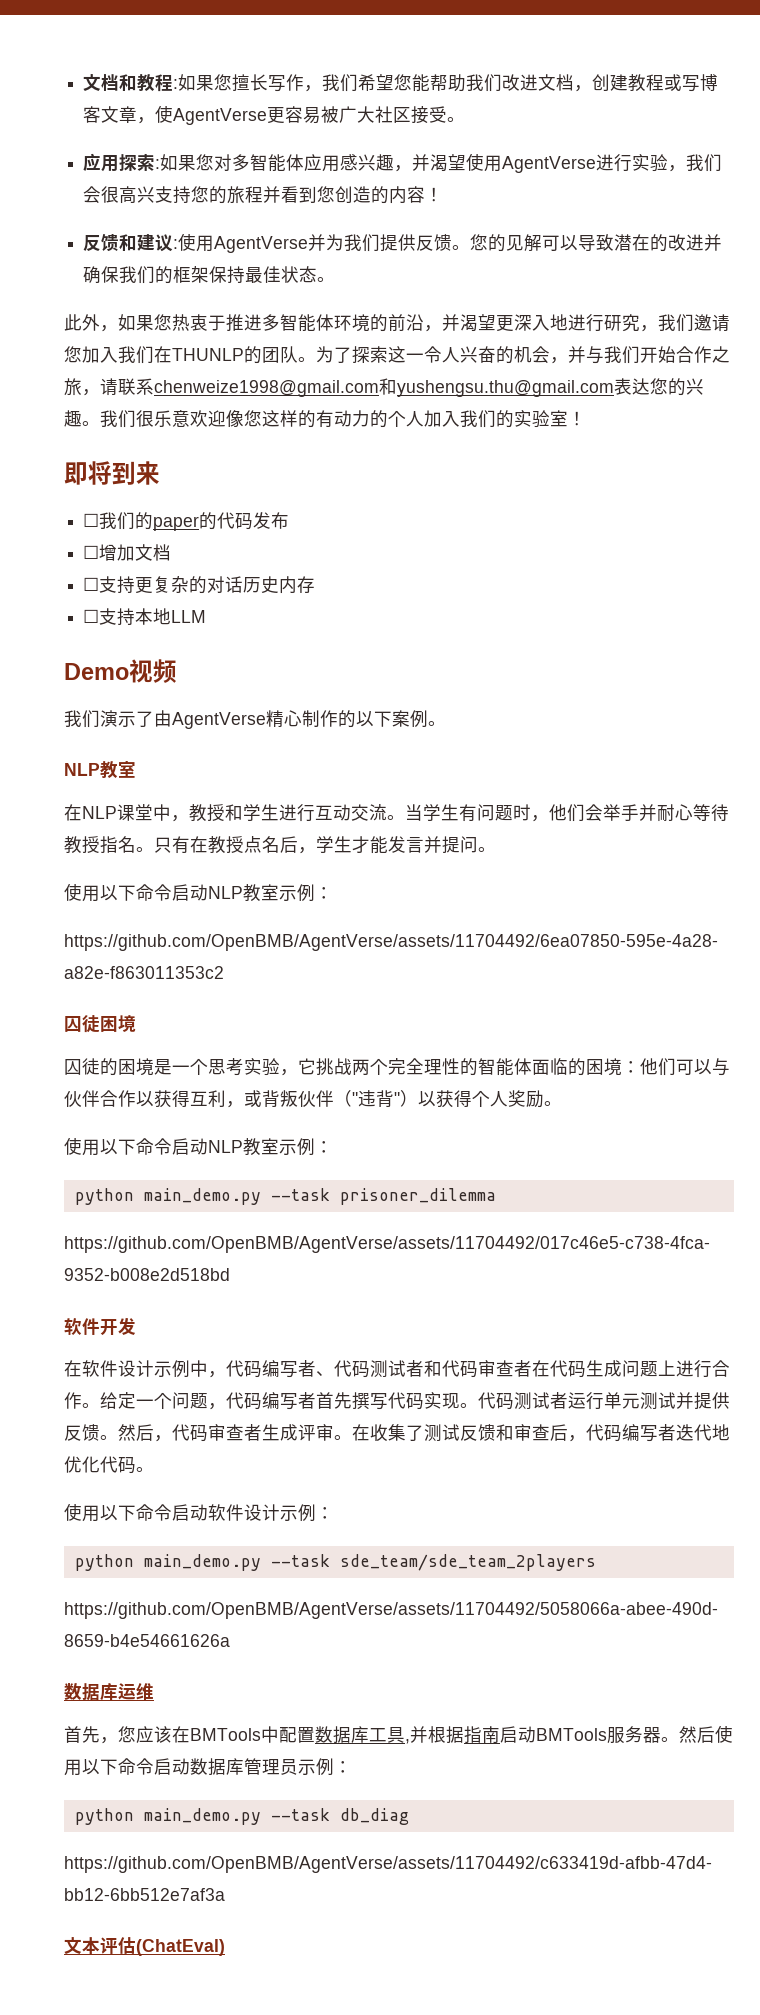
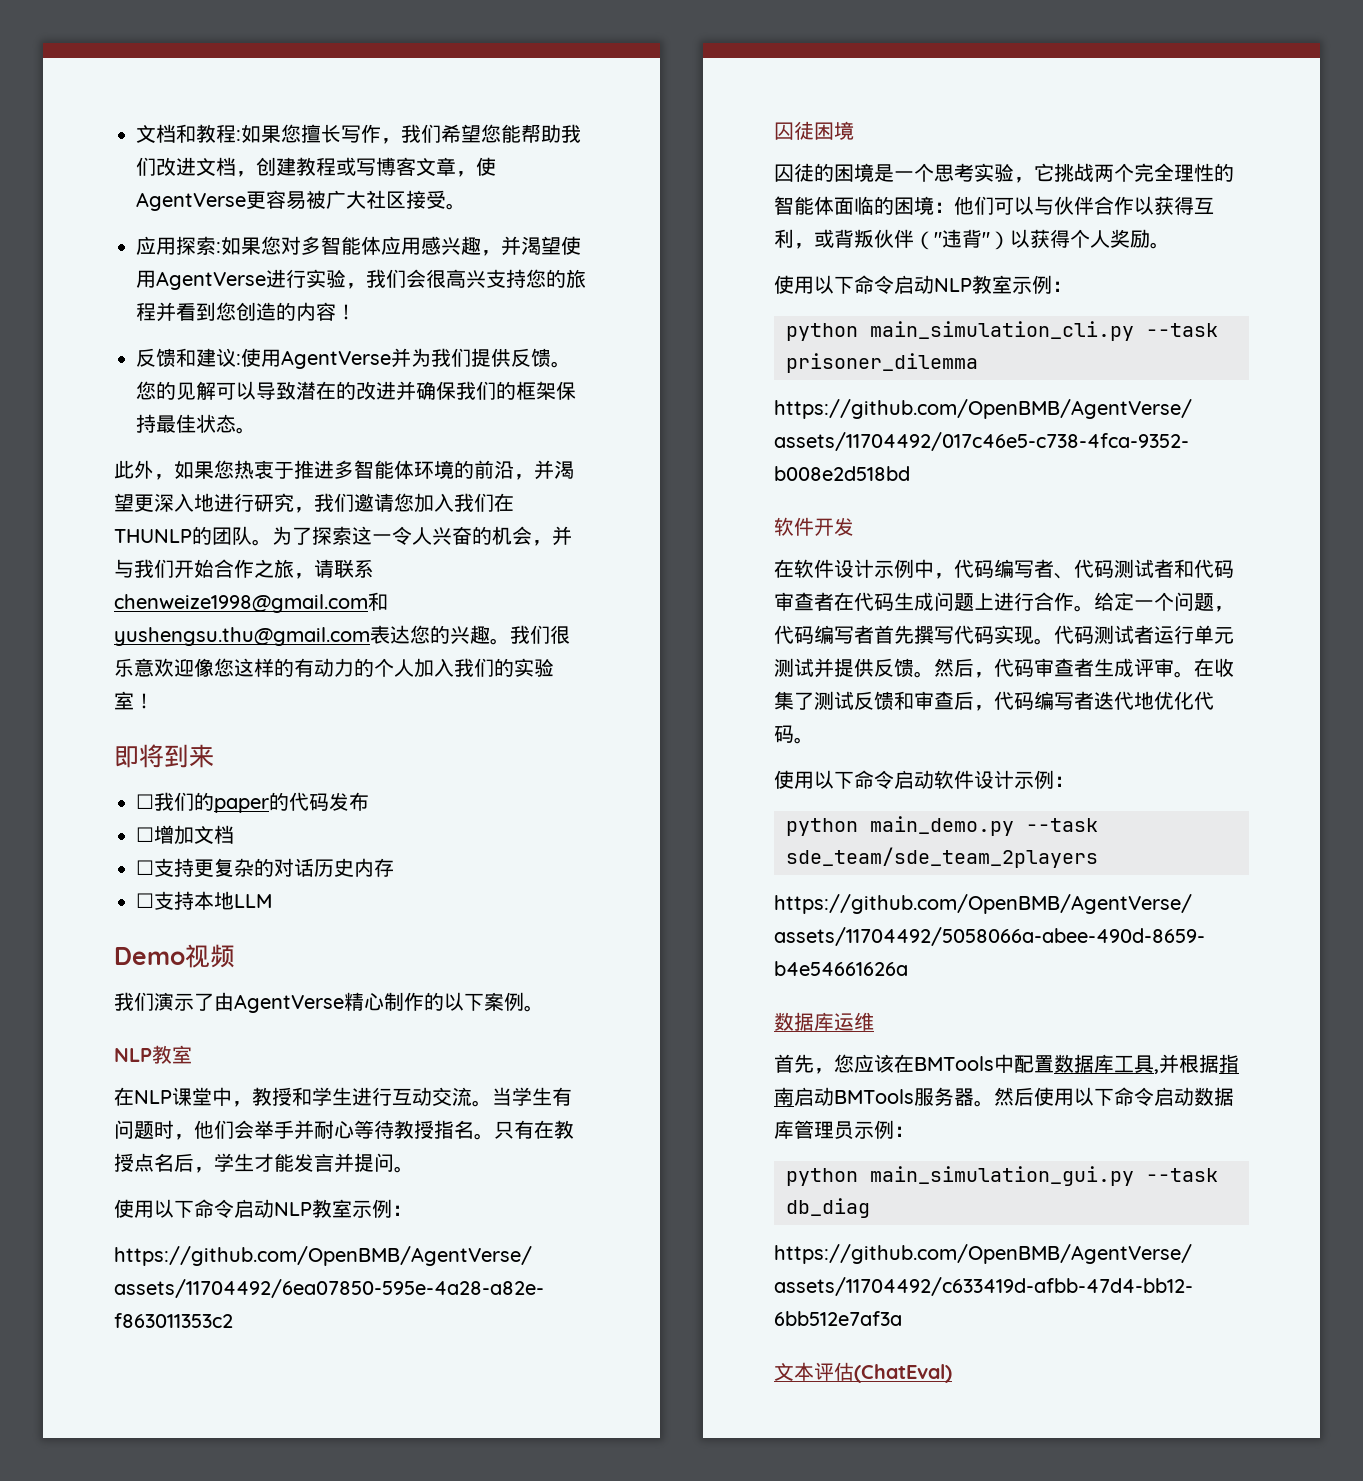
[143,1188,261,1205] main_demo.py -> [870,321,1134,341] main_simulation_cli.py
[143,1808,261,1825] main_demo.py -> [870,1166,1134,1186] main_simulation_gui.py

